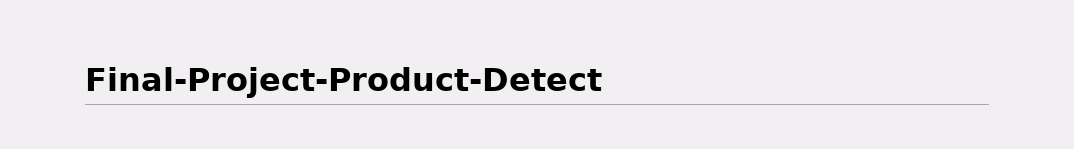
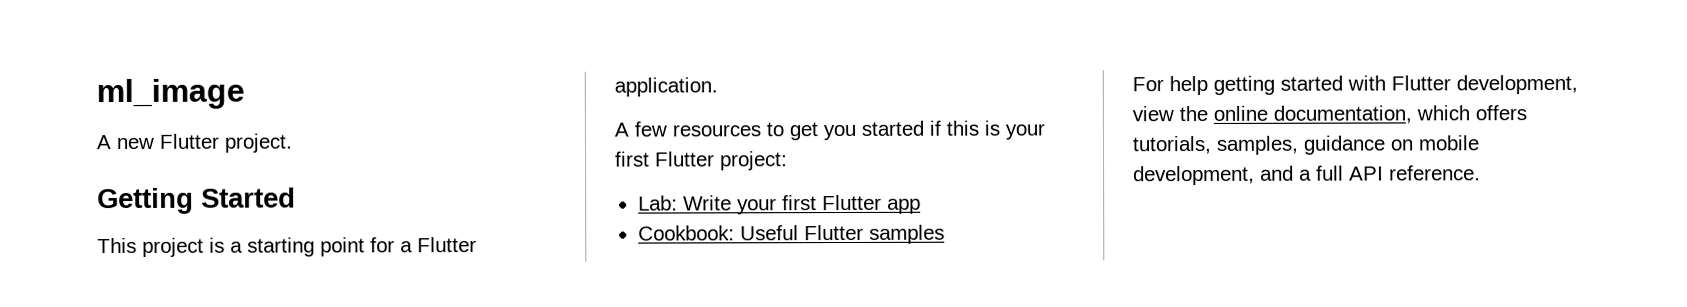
[85,67,602,98] Final-Project-Product-Detect -> [96,78,245,110] [96,133,292,153] [97,187,296,215] [97,237,477,257] [614,77,718,97] [614,120,1045,141] [614,151,788,171] [637,194,921,215] [637,224,945,244] [1132,74,1578,96] [1132,105,1527,124] [1132,135,1479,155] [1133,165,1481,186] ml_image // A new Flutter project. // Getting Started // This project is a starting point for a Flutter application. // A few resources to get you started if this is your first Flutter project: // Lab: Write your first Flutter app // Cookbook: Useful Flutter samples // For help getting started with Flutter development, view the online documentation, which offers tutorials, samples, guidance on mobile development, and a full API reference.

